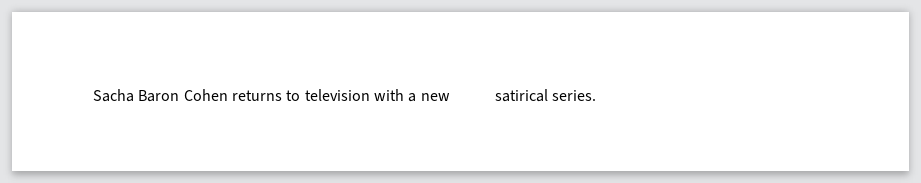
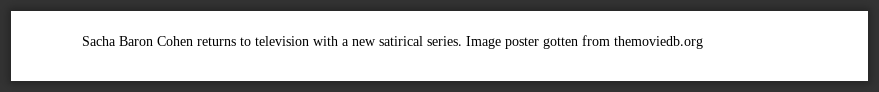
(597, 95) none -> [466,35,703,49] Image poster gotten from themoviedb.org

